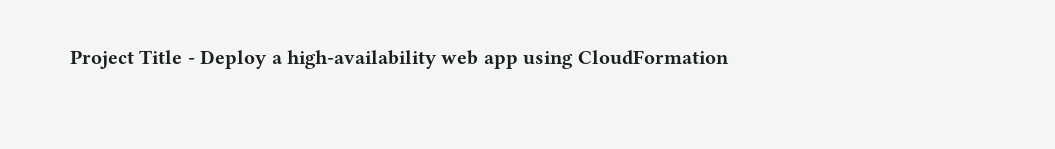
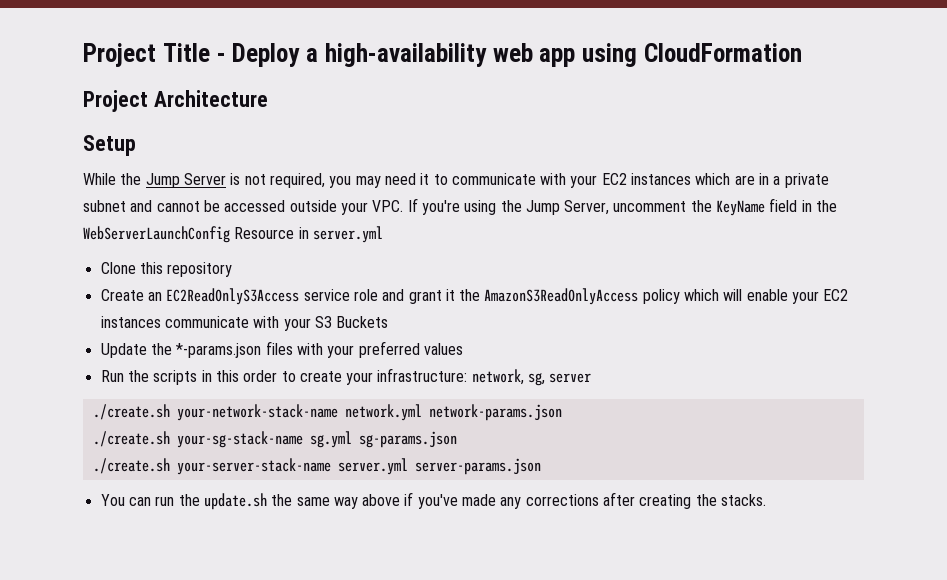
(729, 57) none -> [83,90,268,112] [83,135,136,156] [83,173,829,188] [83,198,838,216] [83,226,383,243] [100,262,233,277] [100,288,849,305] [100,316,389,331] [100,341,463,358] [100,368,592,386] [92,404,562,421] [92,431,457,448] [92,458,541,475] [100,492,767,510] // Project Architecture // Setup // While the Jump Server is not required, you may need it to communicate with your EC2 instances which are in a private subnet and cannot be accessed outside your VPC. If you're using the Jump Server, uncomment the KeyName field in the WebServerLaunchConfig Resource in server.yml // Clone this repository // Create an EC2ReadOnlyS3Access service role and grant it the AmazonS3ReadOnlyAccess policy which will enable your EC2 instances communicate with your S3 Buckets // Update the *-params.json files with your preferred values // Run the scripts in this order to create your infrastructure: network, sg, server // ./create.sh your-network-stack-name network.yml network-params.json // ./create.sh your-sg-stack-name sg.yml sg-params.json // ./create.sh your-server-stack-name server.yml server-params.json // You can run the update.sh the same way above if you've made any corrections after creating the stacks.

